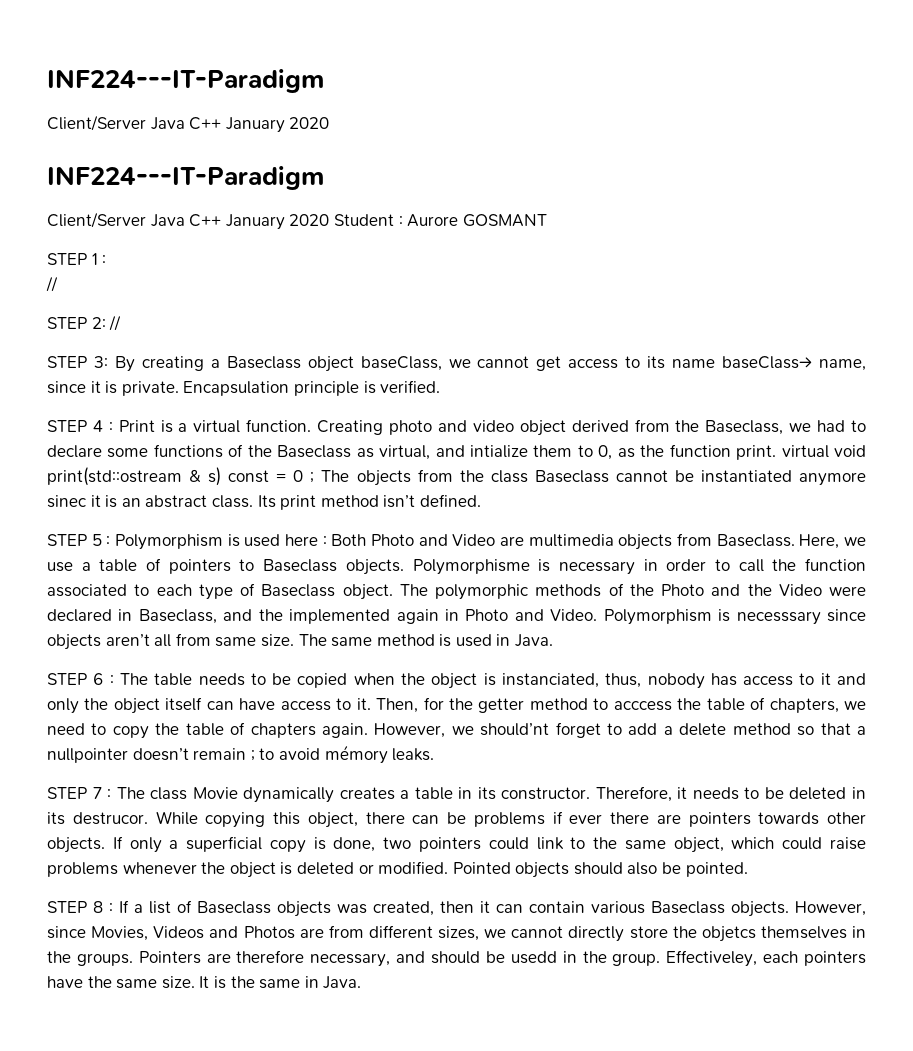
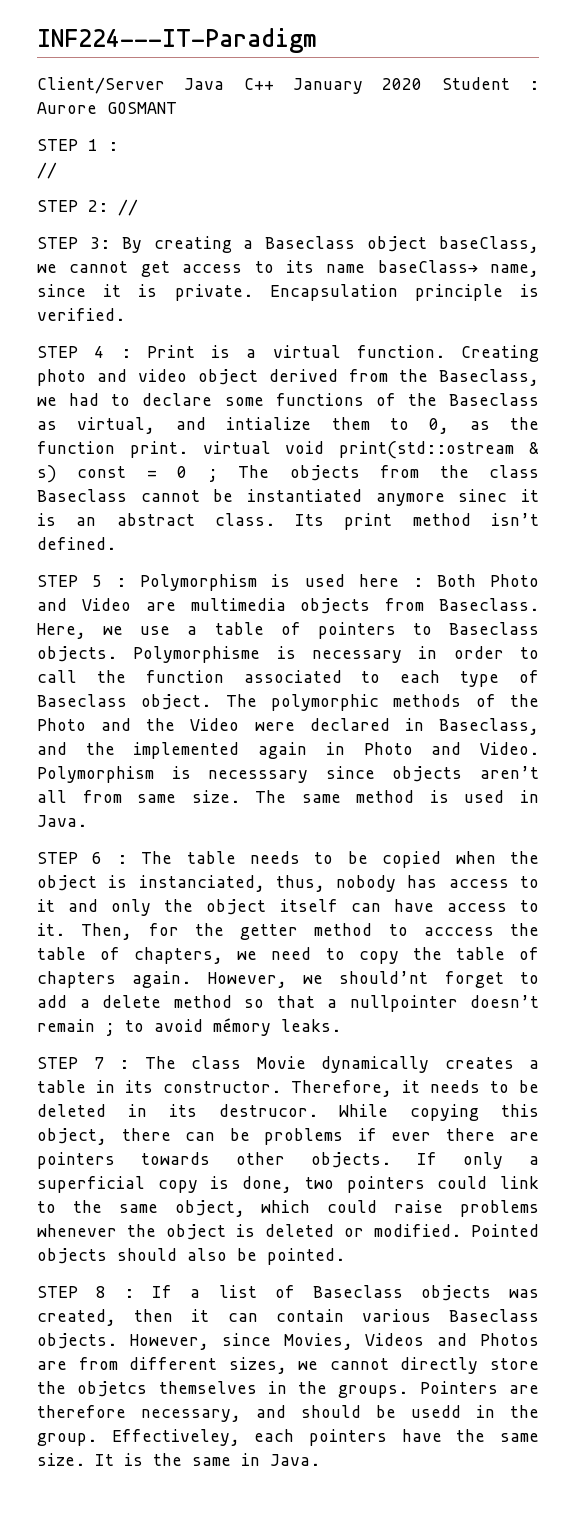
[47,69,324,93] [47,115,330,133] [47,166,324,190] [47,212,330,230] INF224---IT-Paradigm // Client/Server Java C++ January 2020 // INF224---IT-Paradigm // Client/Server Java C++ January 2020 -> [37,28,316,53] [37,77,423,94] INF224---IT-Paradigm // Client/Server Java C++ January 2020

